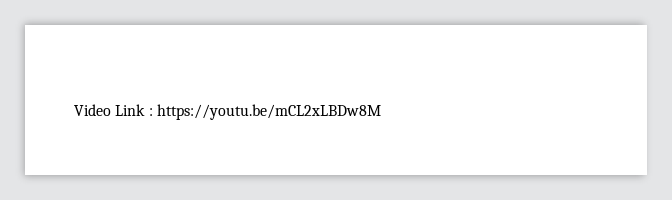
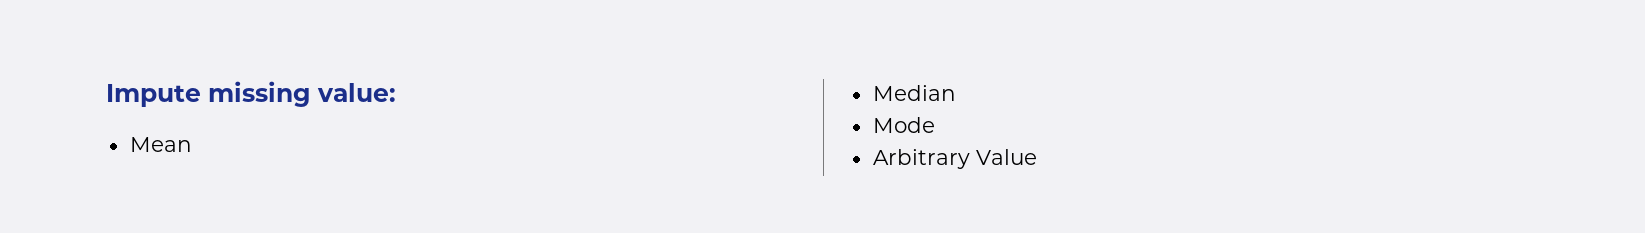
[74,104,381,120] Video Link : https://youtu.be/mCL2xLBDw8M -> [106,81,396,107] [129,137,192,152] [872,85,956,101] [872,117,935,133] [872,149,1037,169] Impute missing value: // Mean // Median // Mode // Arbitrary Value

